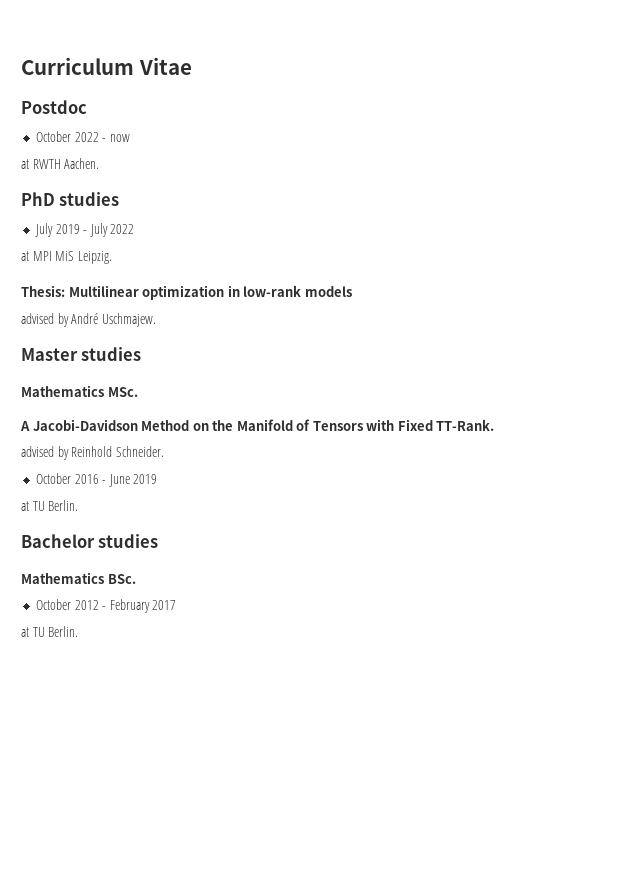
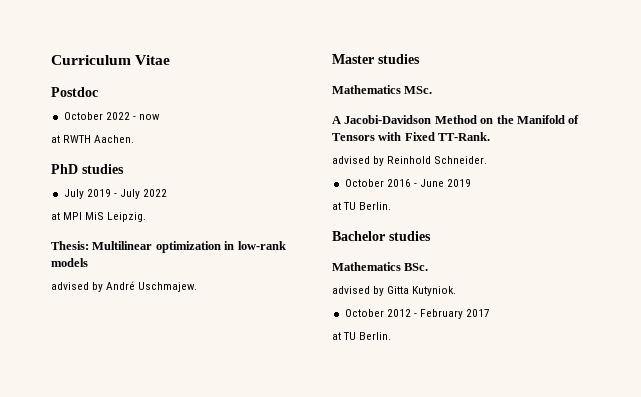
(136, 579) none -> [332,286,457,296] // advised by Gitta Kutyniok.

